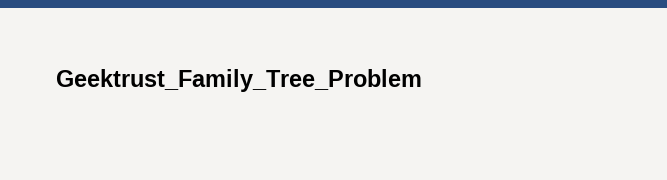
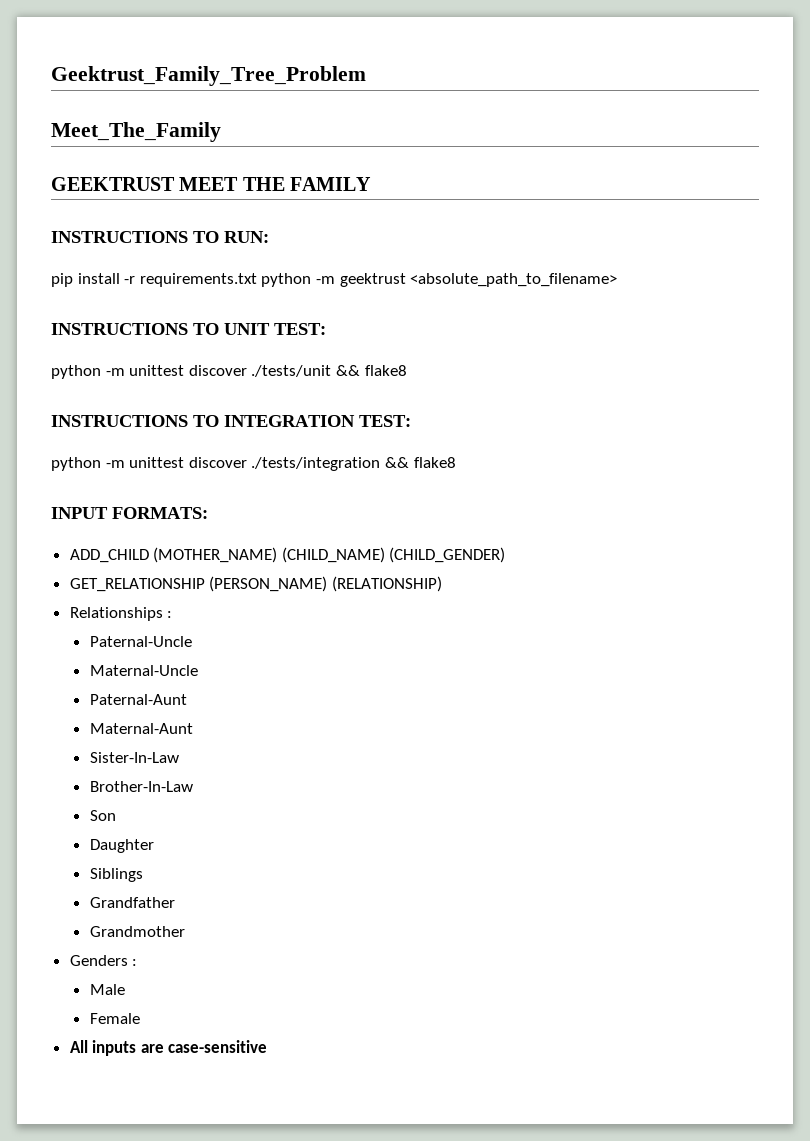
(422, 80) none -> [51,122,221,142] [51,177,372,191] [51,231,269,243] [51,273,618,287] [51,323,326,335] [51,365,407,379] [51,415,411,427] [51,457,456,471] [51,507,208,519] [69,547,506,563] [69,576,442,592] [69,607,173,621] [89,636,192,647] [89,665,198,676] [89,694,187,705] [89,723,193,734] [89,752,179,763] [89,781,193,792] [89,810,116,821] [89,839,154,853] [89,868,143,882] [89,897,175,908] [89,926,185,937] [69,955,138,966] [89,984,125,995] [89,1013,140,1024] [69,1040,268,1056] // Meet_The_Family // GEEKTRUST MEET THE FAMILY // INSTRUCTIONS TO RUN: // pip install -r requirements.txt python -m geektrust <absolute_path_to_filename> // INSTRUCTIONS TO UNIT TEST: // python -m unittest discover ./tests/unit && flake8 // INSTRUCTIONS TO INTEGRATION TEST: // python -m unittest discover ./tests/integration && flake8 // INPUT FORMATS: // ADD_CHILD (MOTHER_NAME) (CHILD_NAME) (CHILD_GENDER) // GET_RELATIONSHIP (PERSON_NAME) (RELATIONSHIP) // Relationships : // Paternal-Uncle // Maternal-Uncle // Paternal-Aunt // Maternal-Aunt // Sister-In-Law // Brother-In-Law // Son // Daughter // Siblings // Grandfather // Grandmother // Genders : // Male // Female // All inputs are case-sensitive

